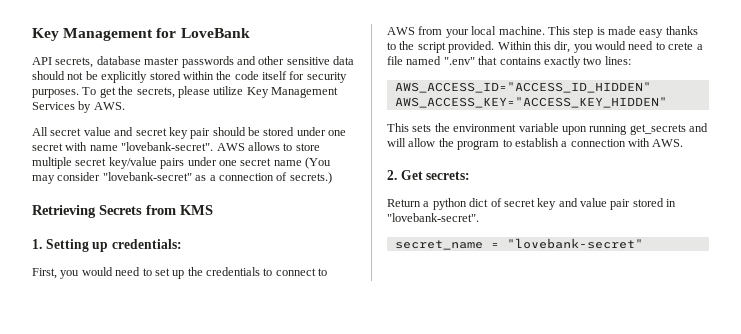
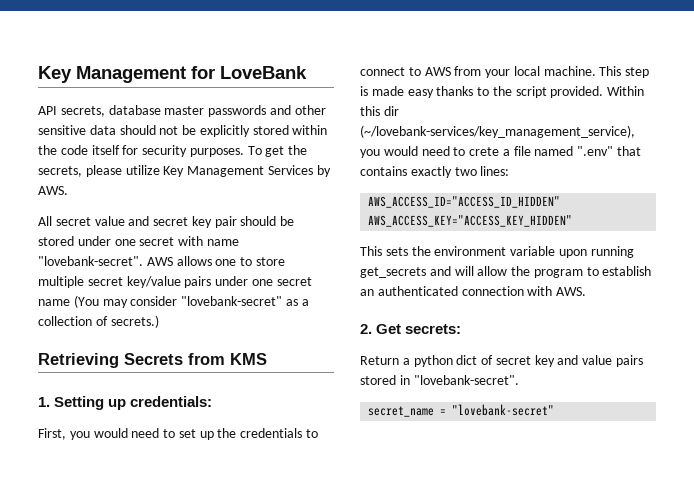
(280, 146) none -> [215,259,237,266] one
[218,173,274,181] connection -> [38,316,92,326] collection
[554,41,571,53] dir, -> [383,106,399,116] [360,125,635,138] dir (~/lovebank-services/key_management_service),
[561,141,568,147] a -> [360,286,458,296] an authenticated
[610,199,631,210] pair -> [616,355,644,367] pairs

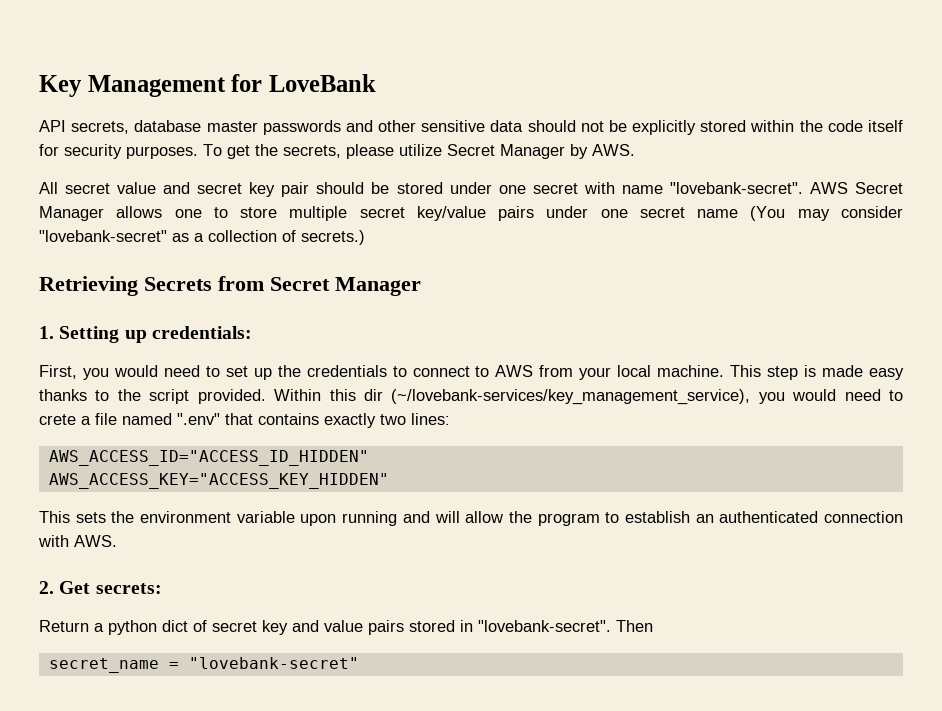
[163,165,313,177] Key Management Services -> [447,144,565,159] Secret Manager
(173, 261) none -> [854,182,903,194] [39,206,104,221] Secret Manager
[230,353,267,365] KMS -> [270,277,421,296] Secret Manager
[360,267,426,278] get_secrets -> (398, 518) none
(519, 380) none -> [616,620,653,632] Then

